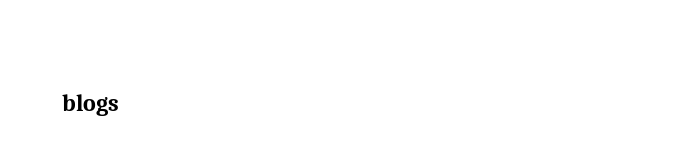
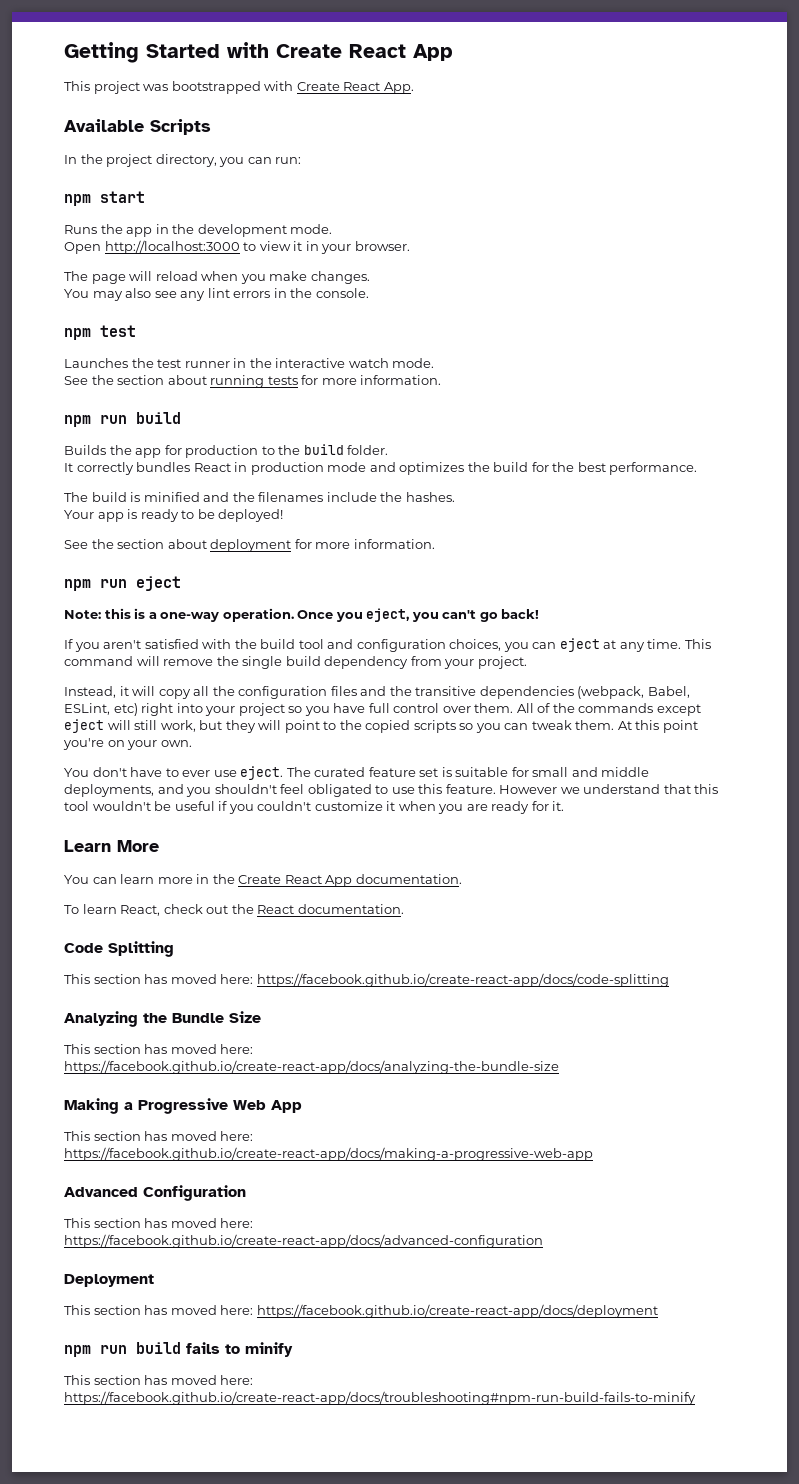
[62,94,119,116] blogs -> [64,42,453,63] [64,81,414,94] [64,119,211,135] [64,154,302,167] [64,191,145,206] [64,224,333,237] [64,240,410,254] [64,271,370,284] [64,288,369,301] [64,325,136,340] [64,358,435,368] [64,375,442,388] [64,412,181,427] [64,444,389,458] [64,462,698,475] [64,492,455,502] [64,509,284,522] [64,539,435,552] [64,576,181,591] [64,608,540,622] [64,638,711,652] [64,656,527,669] [64,686,690,699] [64,703,701,716] [64,719,698,733] [63,738,192,750] [64,766,650,780] [64,784,719,797] [64,801,565,814] [64,840,159,852] [64,874,462,887] [64,904,404,916] [64,941,174,957] [64,973,669,987] [64,1011,261,1027] [64,1044,254,1054] [64,1060,559,1074] [64,1098,302,1114] [64,1131,254,1141] [64,1147,593,1161] [64,1185,246,1201] [64,1218,254,1228] [64,1234,543,1248] [64,1274,154,1287] [64,1304,658,1318] [64,1342,293,1357] [64,1375,254,1385] [64,1391,696,1405] Getting Started with Create React App // This project was bootstrapped with Create React App. // Available Scripts // In the project directory, you can run: // npm start // Runs the app in the development mode. // Open http://localhost:3000 to view it in your browser. // The page will reload when you make changes. // You may also see any lint errors in the console. // npm test // Launches the test runner in the interactive watch mode. // See the section about running tests for more information. // npm run build // Builds the app for production to the build folder. // It correctly bundles React in production mode and optimizes the build for the best performance. // The build is minified and the filenames include the hashes. // Your app is ready to be deployed! // See the section about deployment for more information. // npm run eject // Note: this is a one-way operation. Once you eject, you can't go back! // If you aren't satisfied with the build tool and configuration choices, you can eject at any time. This command will remove the single build dependency from your project. // Instead, it will copy all the configuration files and the transitive dependencies (webpack, Babel, ESLint, etc) right into your project so you have full control over them. All of the commands except eject will still work, but they will point to the copied scripts so you can tweak them. At this point you're on your own. // You don't have to ever use eject. The curated feature set is suitable for small and middle deployments, and you shouldn't feel obligated to use this feature. However we understand that this tool wouldn't be useful if you couldn't customize it when you are ready for it. // Learn More // You can learn more in the Create React App documentation. // To learn React, check out the React documentation. // Code Splitting // This section has moved here: https://facebook.github.io/create-react-app/docs/code-splitting // Analyzing the Bundle Size // This section has moved here: https://facebook.github.io/create-react-app/docs/analyzing-the-bundle-size // Making a Progressive Web App // This section has moved here: https://facebook.github.io/create-react-app/docs/making-a-progressive-web-app // Advanced Configuration // This section has moved here: https://facebook.github.io/create-react-app/docs/advanced-configuration // Deployment // This section has moved here: https://facebook.github.io/create-react-app/docs/deployment // npm run build fails to minify // This section has moved here: https://facebook.github.io/create-react-app/docs/troubleshooting#npm-run-build-fails-to-minify

